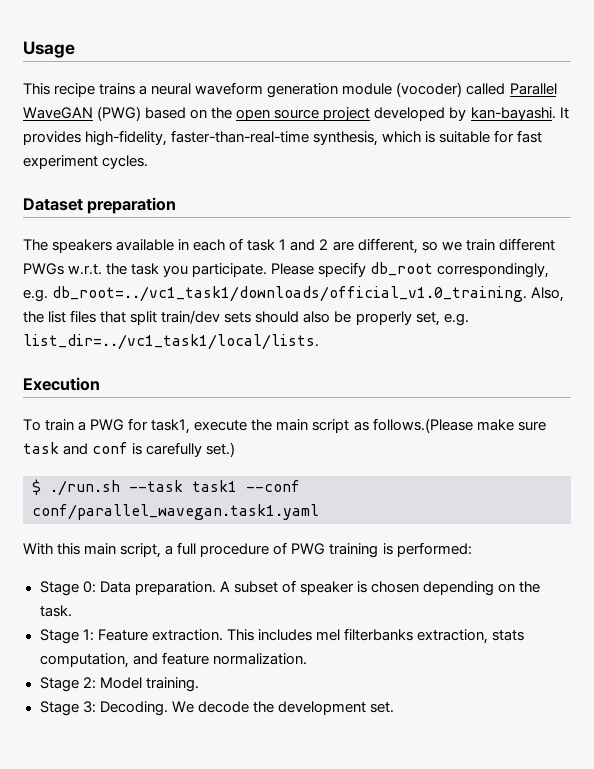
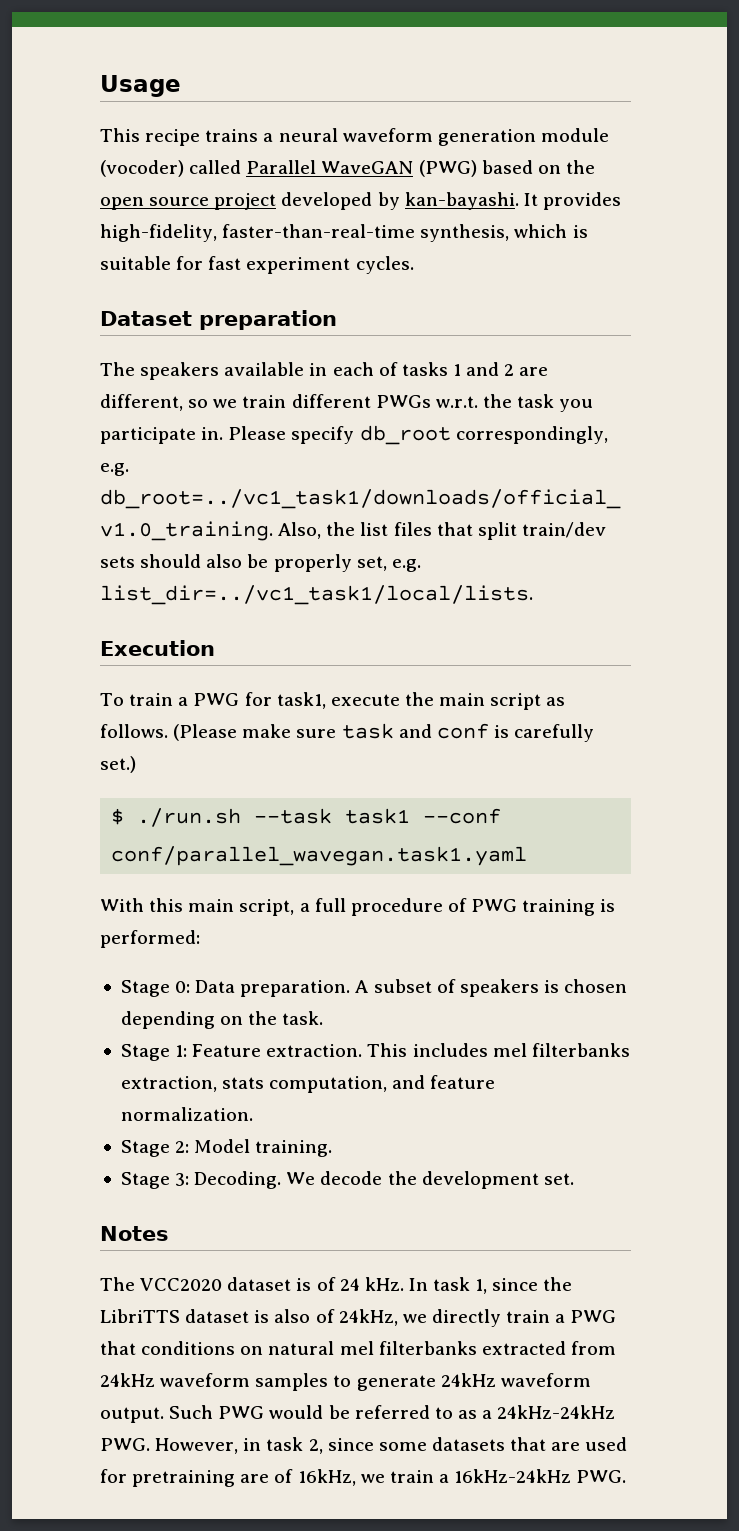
[247,239,276,251] task -> [401,362,448,376] tasks
[192,263,268,277] participate. -> [100,427,224,444] participate in.
[372,418,473,433] follows.(Please -> [100,724,238,741] follows. (Please
[299,581,354,595] speaker -> [459,979,539,997] speakers
(394, 707) none -> [100,1226,169,1241] [100,1277,573,1294] [100,1309,617,1327] [100,1341,616,1355] [100,1373,591,1391] [100,1405,616,1423] [100,1437,628,1454] [100,1469,627,1487] // Notes // The VCC2020 dataset is of 24 kHz. In task 1, since the LibriTTS dataset is also of 24kHz, we directly train a PWG that conditions on natural mel filterbanks extracted from 24kHz waveform samples to generate 24kHz waveform output. Such PWG would be referred to as a 24kHz-24kHz PWG. However, in task 2, since some datasets that are used for pretraining are of 16kHz, we train a 16kHz-24kHz PWG.

